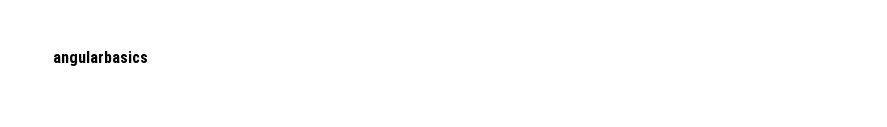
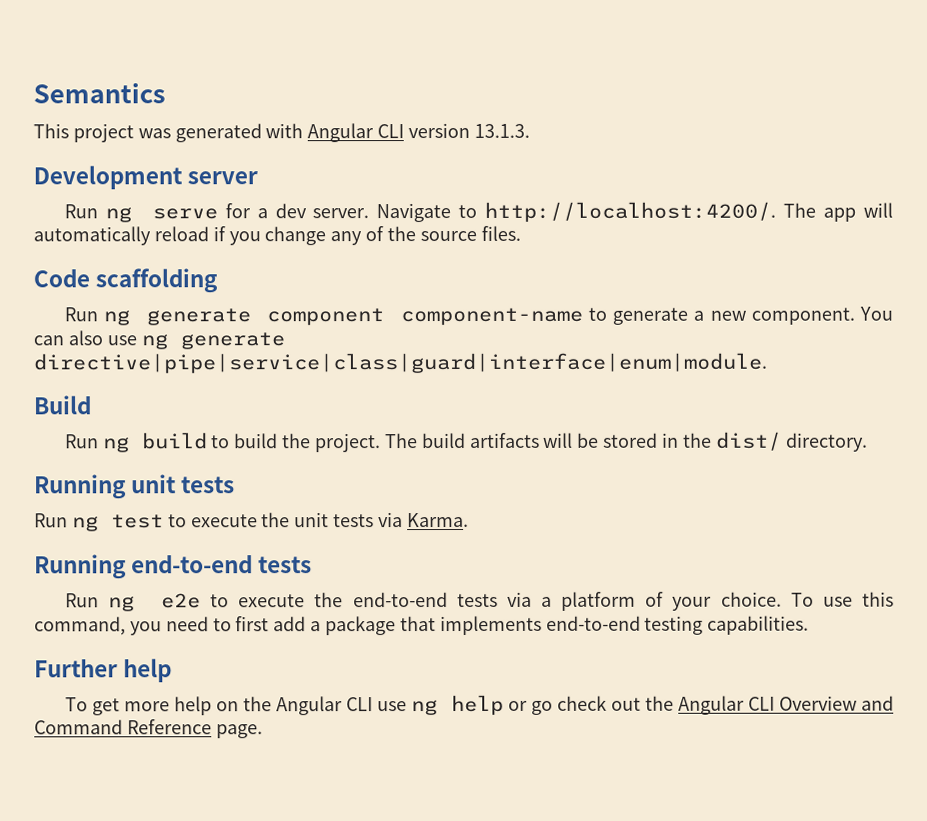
[53,51,148,66] angularbasics -> [33,82,166,104] [33,122,530,143] [33,165,259,190] [63,201,893,223] [33,225,521,246] [33,268,219,294] [63,306,893,326] [33,330,285,350] [33,352,767,374] [33,395,92,415] [64,431,868,453] [34,474,236,500] [34,512,469,532] [34,554,313,580] [64,591,894,612] [34,615,810,636] [34,658,173,683] [64,694,894,716] [34,719,263,739] Semantics // This project was generated with Angular CLI version 13.1.3. // Development server // Run ng serve for a dev server. Navigate to http://localhost:4200/. The app will automatically reload if you change any of the source files. // Code scaffolding // Run ng generate component component-name to generate a new component. You can also use ng generate directive|pipe|service|class|guard|interface|enum|module. // Build // Run ng build to build the project. The build artifacts will be stored in the dist/ directory. // Running unit tests // Run ng test to execute the unit tests via Karma. // Running end-to-end tests // Run ng e2e to execute the end-to-end tests via a platform of your choice. To use this command, you need to first add a package that implements end-to-end testing capabilities. // Further help // To get more help on the Angular CLI use ng help or go check out the Angular CLI Overview and Command Reference page.

